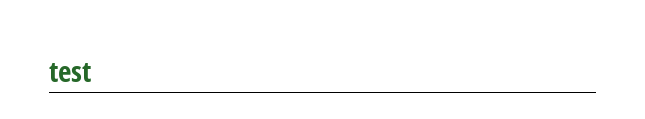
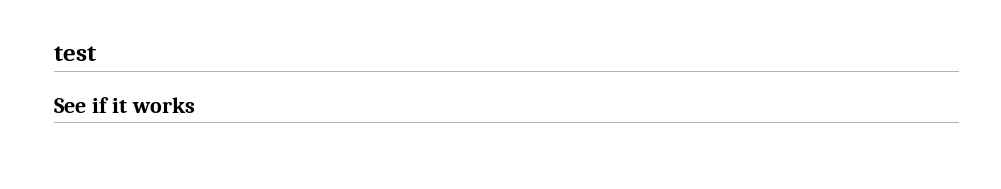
(91, 72) none -> [54,97,195,113] // See if it works

